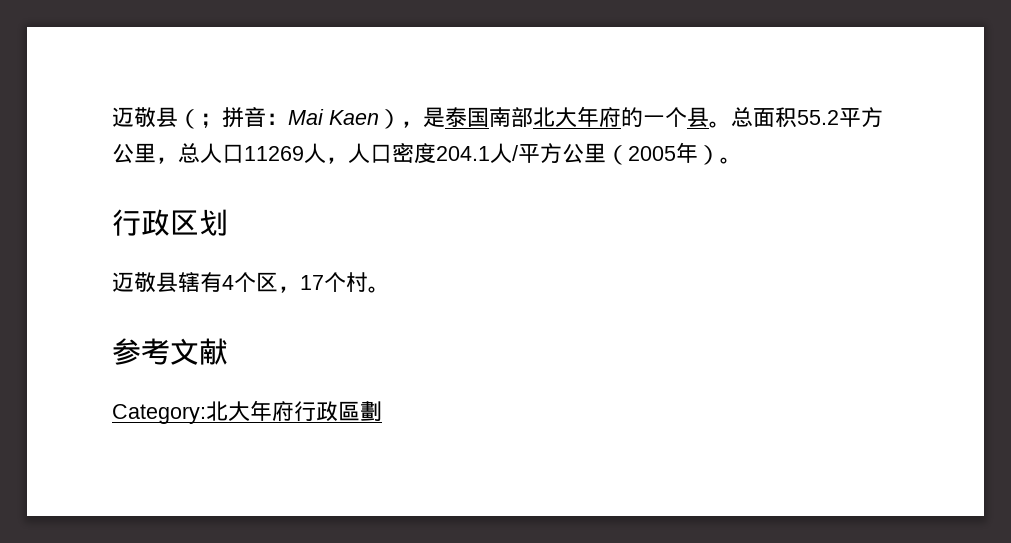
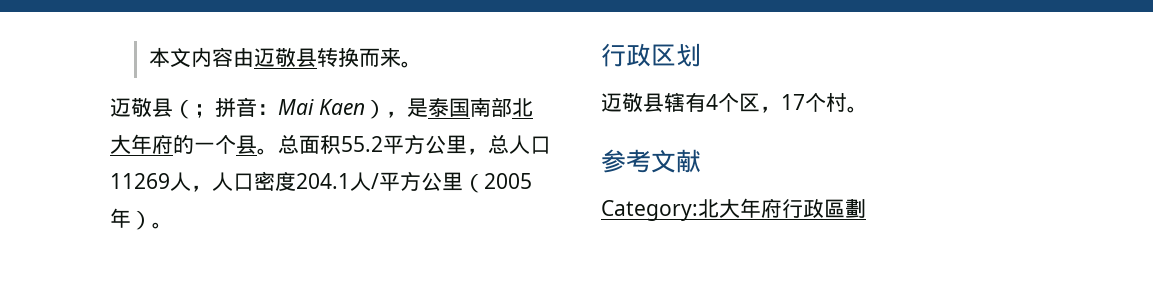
(112, 117) none -> [148,47,422,68] 本文内容由迈敬县转换而来。 //

